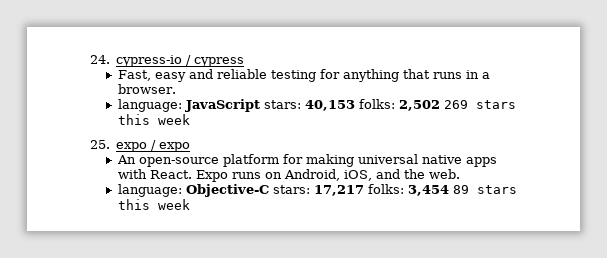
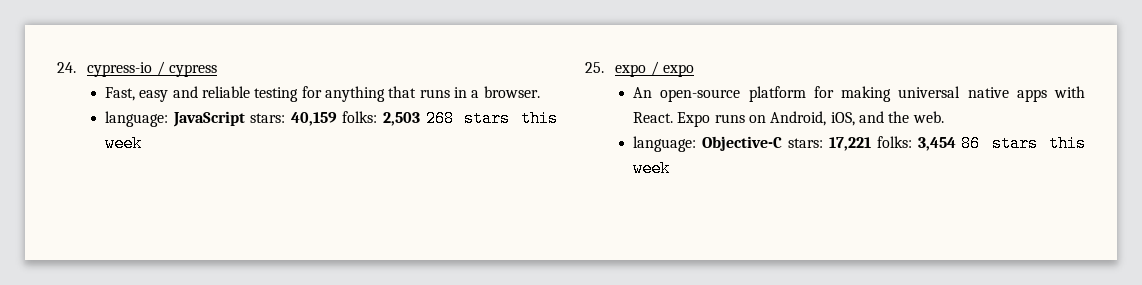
[304,99,468,111] 40,153 folks: 2,502 269 -> [290,110,454,127] 40,159 folks: 2,503 268
[313,185,364,196] 17,217 -> [828,137,871,151] 17,221
[452,185,469,194] 89 -> [961,135,981,152] 86

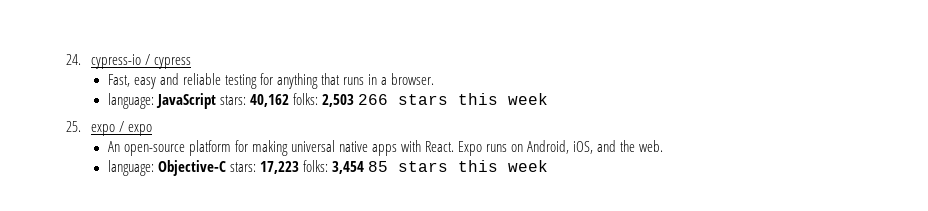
[290,112,337,126] 40,159 -> [249,94,289,107] 40,162
[425,110,454,127] 268 -> [357,94,388,105] 266
[828,137,871,151] 17,221 -> [259,161,299,174] 17,223
[961,135,981,152] 86 -> [367,161,388,172] 85

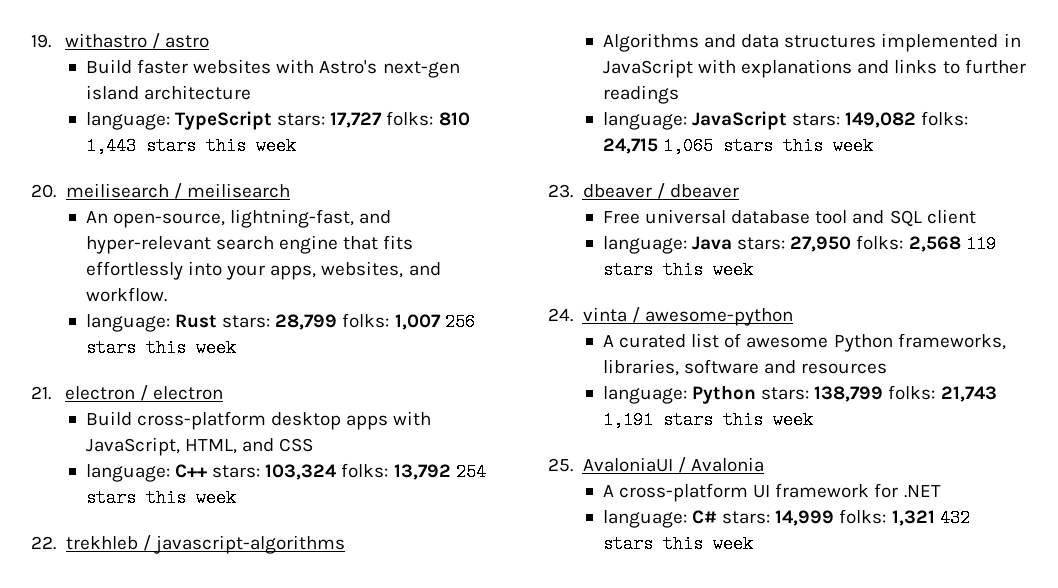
[66,54,192,69] [107,73,435,89] [107,93,548,109] [66,121,153,136] [107,140,664,156] [107,160,388,176] 24. cypress-io / cypress // Fast, easy and reliable testing for anything that runs in a browser. // language: JavaScript stars: 40,162 folks: 2,503 266 stars this week // 25. expo / expo // An open-source platform for making universal native apps with React. Expo runs on Android, iOS, and the web. // language: Objective-C stars: 17,223 folks: 3,454 85 -> [31,33,210,49] [85,59,460,78] [85,85,251,100] [85,111,470,130] [85,137,296,155] [31,183,290,199] [85,209,392,228] [85,235,414,254] [85,261,441,280] [85,287,167,302] [85,313,475,332] [85,339,236,357] [31,385,224,401] [85,411,432,430] [85,437,314,456] [85,463,486,482] [85,489,236,507] [31,535,345,554] [602,33,1021,52] [602,59,1026,78] [602,85,679,104] [602,111,969,130] [602,137,873,155] [548,183,739,199] [602,209,976,227] [602,235,996,254] [602,261,753,279] [548,307,793,326] [602,333,1006,352] [602,359,888,376] [602,385,997,404] [602,411,813,429] [548,457,764,473] [602,483,941,502] [602,509,970,528] 19. withastro / astro // Build faster websites with Astro's next-gen island architecture // language: TypeScript stars: 17,727 folks: 810 1,443 stars this week // 20. meilisearch / meilisearch // An open-source, lightning-fast, and hyper-relevant search engine that fits effortlessly into your apps, websites, and workflow. // language: Rust stars: 28,799 folks: 1,007 256 stars this week // 21. electron / electron // Build cross-platform desktop apps with JavaScript, HTML, and CSS // language: C++ stars: 103,324 folks: 13,792 254 stars this week // 22. trekhleb / javascript-algorithms // Algorithms and data structures implemented in JavaScript with explanations and links to further readings // language: JavaScript stars: 149,082 folks: 24,715 1,065 stars this week // 23. dbeaver / dbeaver // Free universal database tool and SQL client // language: Java stars: 27,950 folks: 2,568 119 stars this week // 24. vinta / awesome-python // A curated list of awesome Python frameworks, libraries, software and resources // language: Python stars: 138,799 folks: 21,743 1,191 stars this week // 25. AvaloniaUI / Avalonia // A cross-platform UI framework for .NET // language: C# stars: 14,999 folks: 1,321 432

